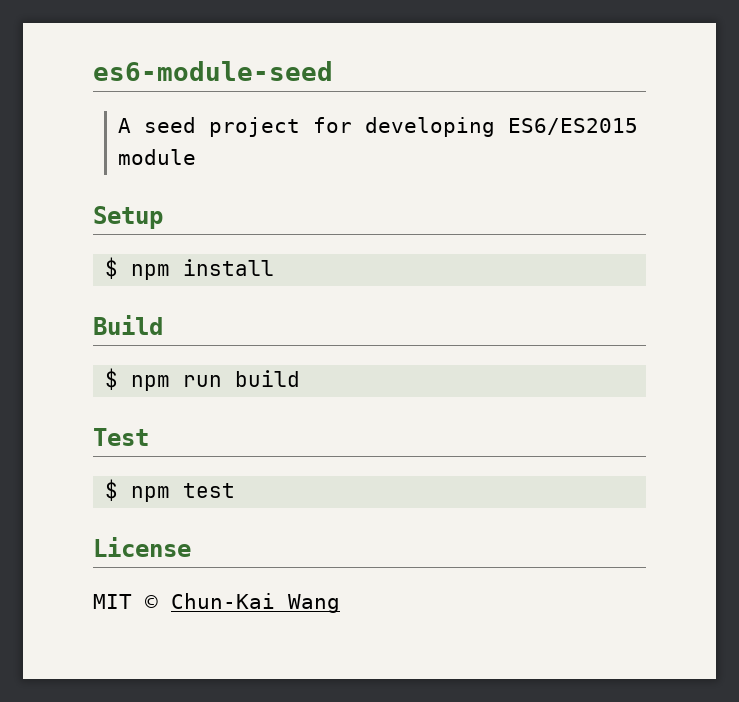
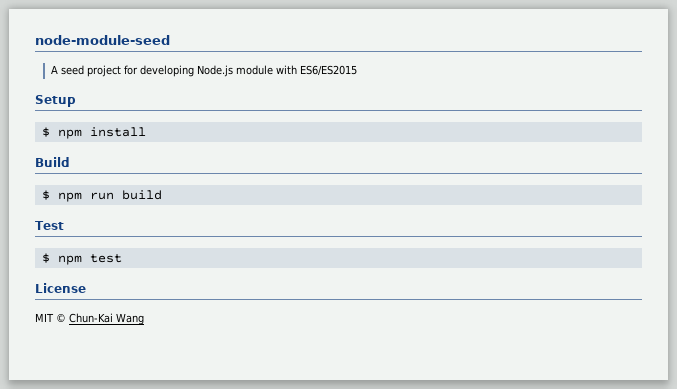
[93,61,333,81] es6-module-seed -> [35,35,170,45] node-module-seed
(496, 127) none -> [196,65,297,77] Node.js module with
[118,149,197,165] module -> (357, 70) none

